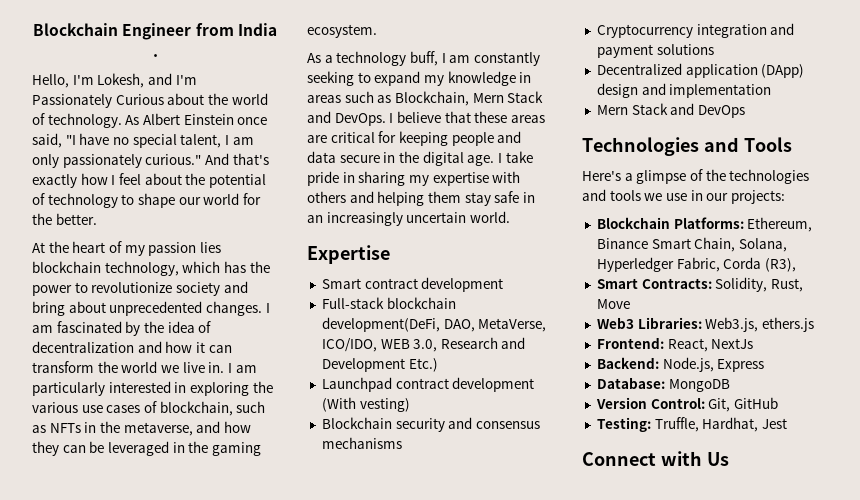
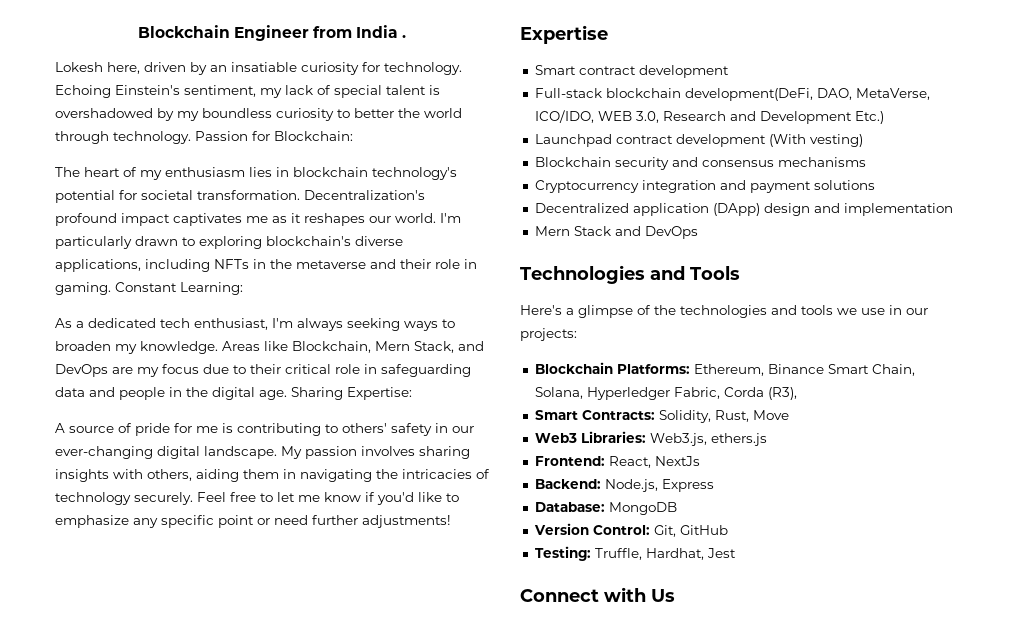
[32,73,197,88] [32,93,268,108] [32,113,268,128] [32,133,254,148] [32,153,269,168] [32,173,266,188] [32,193,261,208] [32,213,97,225] [32,241,221,256] [32,261,270,276] [32,281,248,296] [32,301,270,316] [32,321,212,336] [32,341,232,353] [32,361,257,373] [32,381,273,396] [32,401,266,416] [32,421,251,436] [32,441,261,456] [307,24,377,38] [307,51,540,66] [307,71,532,86] [307,91,544,106] [307,111,545,126] [307,131,522,146] [307,151,533,166] [307,171,521,186] [307,191,535,206] [307,211,510,226] Hello, I'm Lokesh, and I'm Passionately Curious about the world of technology. As Albert Einstein once said, "I have no special talent, I am only passionately curious." And that's exactly how I feel about the potential of technology to shape our world for the better. // At the heart of my passion lies blockchain technology, which has the power to revolutionize society and bring about unprecedented changes. I am fascinated by the idea of decentralization and how it can transform the world we live in. I am particularly interested in exploring the various use cases of blockchain, such as NFTs in the metaverse, and how they can be leveraged in the gaming ecosystem. // As a technology buff, I am constantly seeking to expand my knowledge in areas such as Blockchain, Mern Stack and DevOps. I believe that these areas are critical for keeping people and data secure in the digital age. I take pride in sharing my expertise with others and helping them stay safe in an increasingly uncertain world. -> [55,62,462,75] [55,85,440,98] [55,108,462,121] [55,131,353,144] [55,167,457,180] [55,190,425,203] [55,213,461,226] [55,236,403,249] [55,259,477,272] [55,282,243,295] [55,318,455,331] [55,341,484,354] [55,364,471,377] [55,387,412,400] [55,423,474,436] [55,446,470,459] [55,469,490,482] [55,492,459,505] [55,515,451,528] Lokesh here, driven by an insatiable curiosity for technology. Echoing Einstein's sentiment, my lack of special talent is overshadowed by my boundless curiosity to better the world through technology. Passion for Blockchain: // The heart of my enthusiasm lies in blockchain technology's potential for societal transformation. Decentralization's profound impact captivates me as it reshapes our world. I'm particularly drawn to exploring blockchain's diverse applications, including NFTs in the metaverse and their role in gaming. Constant Learning: // As a dedicated tech enthusiast, I'm always seeking ways to broaden my knowledge. Areas like Blockchain, Mern Stack, and DevOps are my focus due to their critical role in safeguarding data and people in the digital age. Sharing Expertise: // A source of pride for me is contributing to others' safety in our ever-changing digital landscape. My passion involves sharing insights with others, aiding them in navigating the intricacies of technology securely. Feel free to let me know if you'd like to emphasize any specific point or need further adjustments!

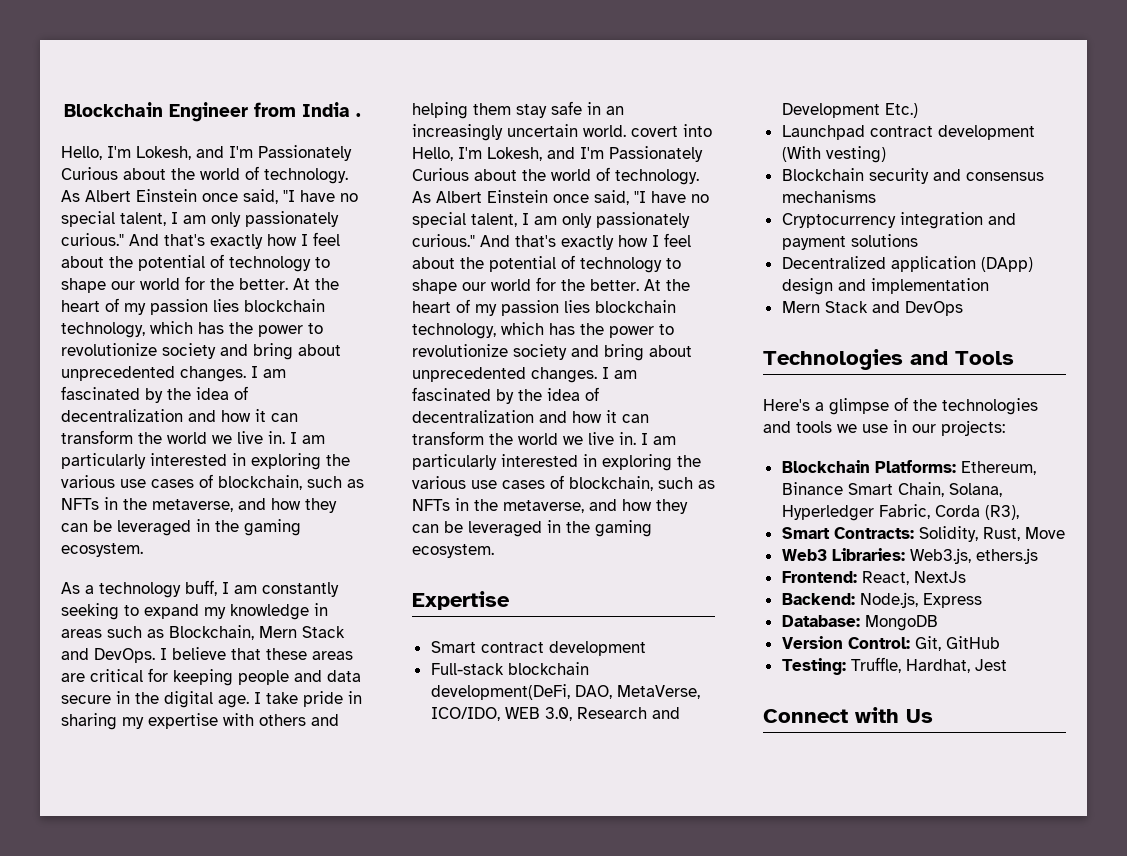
[55,62,462,75] [55,85,440,98] [55,108,462,121] [55,131,353,144] [55,167,457,180] [55,190,425,203] [55,213,461,226] [55,236,403,249] [55,259,477,272] [55,282,243,295] [55,318,455,331] [55,341,484,354] [55,364,471,377] [55,387,412,400] [55,423,474,436] [55,446,470,459] [55,469,490,482] [55,492,459,505] [55,515,451,528] Lokesh here, driven by an insatiable curiosity for technology. Echoing Einstein's sentiment, my lack of special talent is overshadowed by my boundless curiosity to better the world through technology. Passion for Blockchain: // The heart of my enthusiasm lies in blockchain technology's potential for societal transformation. Decentralization's profound impact captivates me as it reshapes our world. I'm particularly drawn to exploring blockchain's diverse applications, including NFTs in the metaverse and their role in gaming. Constant Learning: // As a dedicated tech enthusiast, I'm always seeking ways to broaden my knowledge. Areas like Blockchain, Mern Stack, and DevOps are my focus due to their critical role in safeguarding data and people in the digital age. Sharing Expertise: // A source of pride for me is contributing to others' safety in our ever-changing digital landscape. My passion involves sharing insights with others, aiding them in navigating the intricacies of technology securely. Feel free to let me know if you'd like to emphasize any specific point or need further adjustments! -> [61,145,352,161] [61,166,348,184] [61,189,358,204] [61,211,339,227] [61,232,340,249] [61,254,330,272] [61,276,339,293] [61,298,325,315] [61,321,323,338] [61,343,341,360] [61,366,286,382] [61,386,248,403] [61,409,298,422] [61,430,325,444] [61,453,350,470] [61,474,364,490] [61,497,337,513] [61,519,301,536] [61,543,143,557] [61,580,339,598] [61,603,328,620] [61,625,345,640] [61,647,353,663] [61,668,361,686] [61,691,362,708] [61,713,339,730] [412,101,624,119] [412,124,712,141] [412,146,703,162] [412,167,699,185] [412,190,709,205] [412,212,690,228] [412,233,691,250] [412,255,681,273] [412,277,690,294] [412,299,676,316] [412,322,674,339] [412,344,692,361] [412,367,637,383] [412,387,599,404] [412,410,649,423] [412,431,676,445] [412,454,701,471] [412,475,715,491] [412,498,688,514] [412,520,652,537] [412,544,494,558] Hello, I'm Lokesh, and I'm Passionately Curious about the world of technology. As Albert Einstein once said, "I have no special talent, I am only passionately curious." And that's exactly how I feel about the potential of technology to shape our world for the better. At the heart of my passion lies blockchain technology, which has the power to revolutionize society and bring about unprecedented changes. I am fascinated by the idea of decentralization and how it can transform the world we live in. I am particularly interested in exploring the various use cases of blockchain, such as NFTs in the metaverse, and how they can be leveraged in the gaming ecosystem. // As a technology buff, I am constantly seeking to expand my knowledge in areas such as Blockchain, Mern Stack and DevOps. I believe that these areas are critical for keeping people and data secure in the digital age. I take pride in sharing my expertise with others and helping them stay safe in an increasingly uncertain world. covert into Hello, I'm Lokesh, and I'm Passionately Curious about the world of technology. As Albert Einstein once said, "I have no special talent, I am only passionately curious." And that's exactly how I feel about the potential of technology to shape our world for the better. At the heart of my passion lies blockchain technology, which has the power to revolutionize society and bring about unprecedented changes. I am fascinated by the idea of decentralization and how it can transform the world we live in. I am particularly interested in exploring the various use cases of blockchain, such as NFTs in the metaverse, and how they can be leveraged in the gaming ecosystem.

